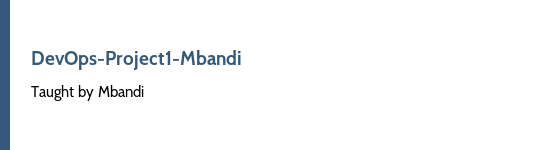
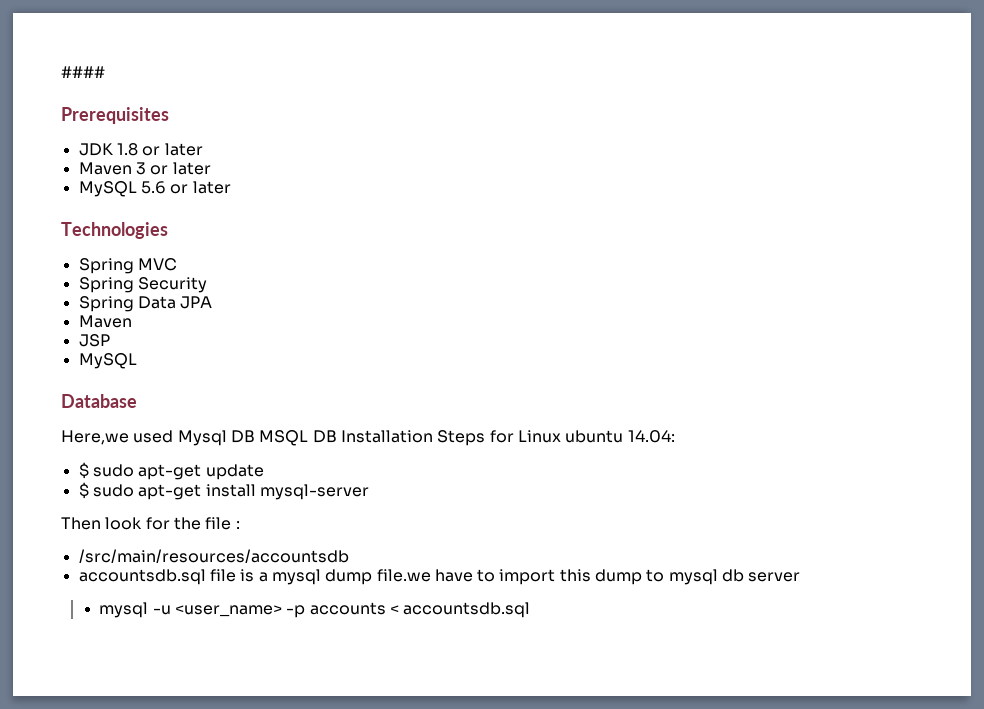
[31,50,242,70] [31,85,145,101] DevOps-Project1-Mbandi // Taught by Mbandi -> [61,66,105,78] [61,107,169,124] [78,143,203,156] [78,162,211,175] [78,181,231,197] [61,222,168,239] [78,258,177,274] [78,277,207,293] [78,296,213,312] [78,315,132,328] [78,334,110,347] [78,353,137,369] [61,394,137,408] [61,430,675,446] [78,462,264,480] [78,482,369,500] [61,517,240,530] [78,549,349,563] [78,569,801,585] [99,602,531,618] #### // Prerequisites // JDK 1.8 or later // Maven 3 or later // MySQL 5.6 or later // Technologies // Spring MVC // Spring Security // Spring Data JPA // Maven // JSP // MySQL // Database // Here,we used Mysql DB MSQL DB Installation Steps for Linux ubuntu 14.04: // $ sudo apt-get update // $ sudo apt-get install mysql-server // Then look for the file : // /src/main/resources/accountsdb // accountsdb.sql file is a mysql dump file.we have to import this dump to mysql db server // mysql -u <user_name> -p accounts < accountsdb.sql

